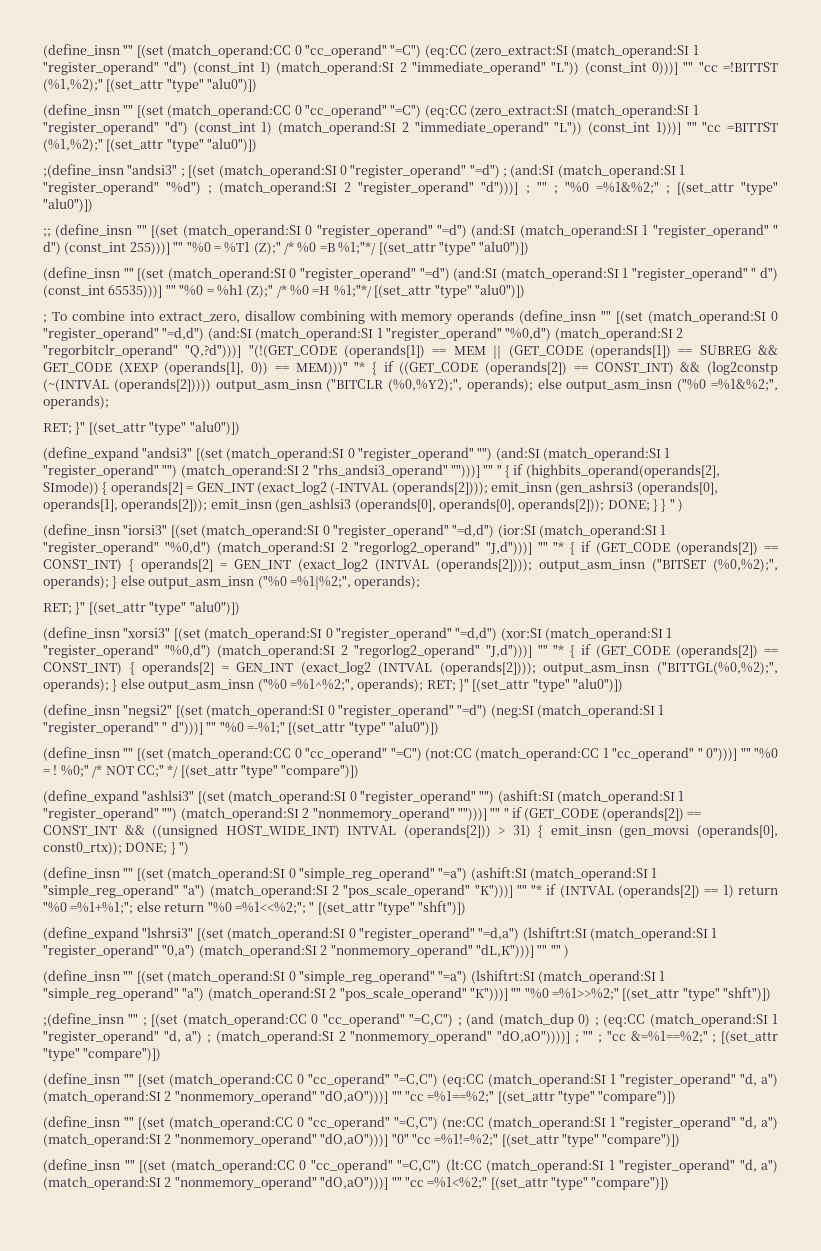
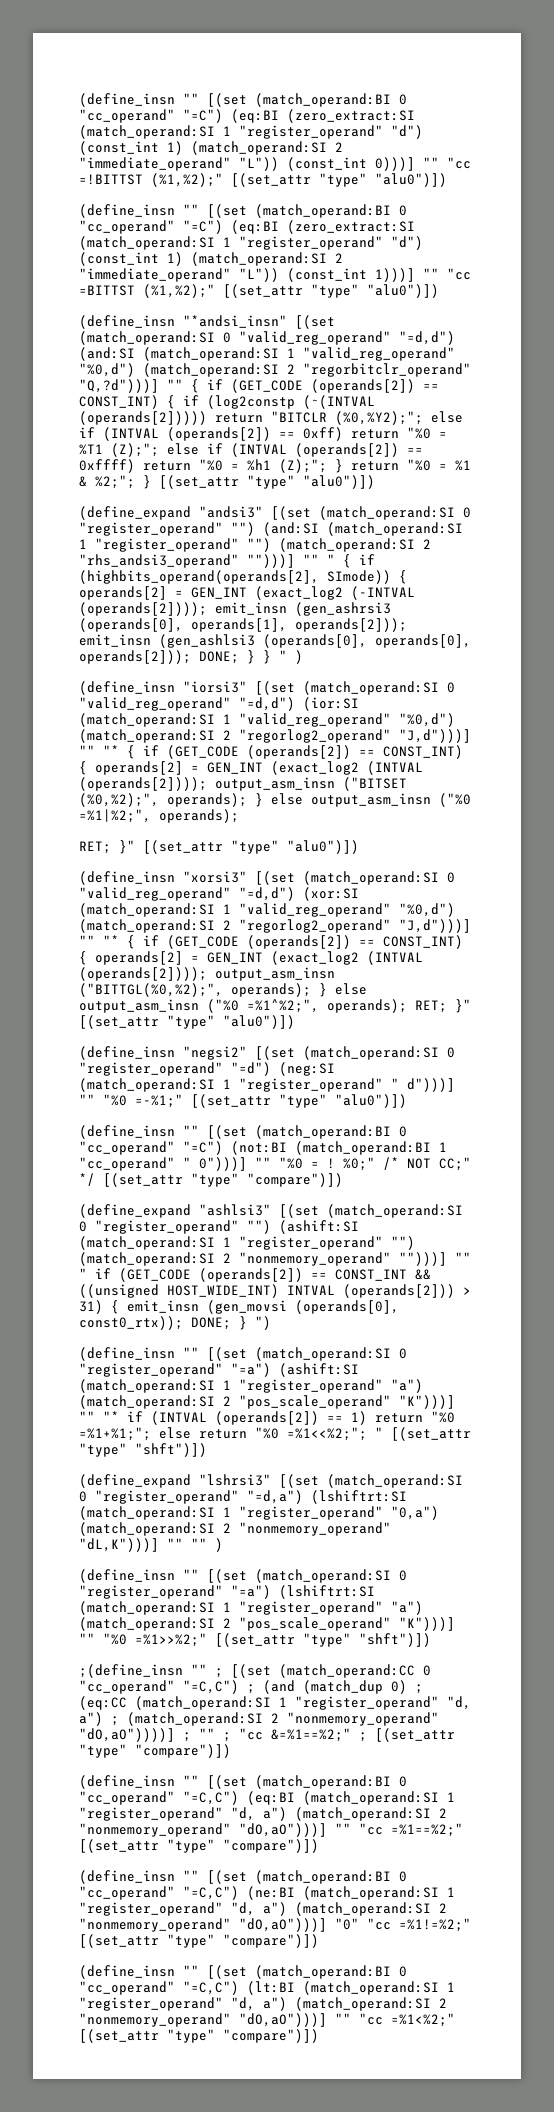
[43,44,467,58] (define_insn "" [(set (match_operand:CC 0 "cc_operand" "=C") (eq:CC -> [79,93,407,107] [79,109,279,123] (define_insn "" [(set (match_operand:BI 0 "cc_operand" "=C") (eq:BI
[167,104,467,118] (match_operand:CC 0 "cc_operand" "=C") (eq:CC -> [255,204,407,218] [79,220,279,234] (match_operand:BI 0 "cc_operand" "=C") (eq:BI
[43,164,686,178] [43,181,778,196] [43,198,93,212] [43,224,778,238] [43,241,530,256] [43,267,779,281] [43,284,525,299] [43,310,779,325] [43,327,159,341] ;(define_insn "andsi3" ; [(set (match_operand:SI 0 "register_operand" "=d") ; (and:SI (match_operand:SI 1 "register_operand" "%d") ; (match_operand:SI 2 "register_operand" "d")))] ; "" ; "%0 =%1&%2;" ; [(set_attr "type" "alu0")]) // ;; (define_insn "" [(set (match_operand:SI 0 "register_operand" "=d") (and:SI (match_operand:SI 1 "register_operand" " d") (const_int 255)))] "" "%0 = %T1 (Z);" /* %0 =B %1;"*/ [(set_attr "type" "alu0")]) // (define_insn "" [(set (match_operand:SI 0 "register_operand" "=d") (and:SI (match_operand:SI 1 "register_operand" " d") (const_int 65535)))] "" "%0 = %h1 (Z);" /* %0 =H %1;"*/ [(set_attr "type" "alu0")]) // ; To combine into extract_zero, disallow combining with memory operands (define_insn "" [(set (match_operand:SI 0 "register_operand" -> [79,315,335,329] [79,331,391,345] (define_insn "*andsi_insn" [(set (match_operand:SI 0 "valid_reg_operand"
[385,327,502,341] "register_operand" -> [303,347,455,361] "valid_reg_operand"
[248,344,779,359] [43,361,701,375] "(!(GET_CODE (operands[1]) == MEM || (GET_CODE (operands[1]) == SUBREG && GET_CODE (XEXP (operands[1], 0)) == MEM)))" "* { if ((GET_CODE (operands[2]) == CONST_INT) && -> [167,379,439,393] [79,395,199,409] "" { if (GET_CODE (operands[2]) == CONST_INT) { if
[215,378,779,392] [43,395,109,409] [43,421,86,435] output_asm_insn ("BITCLR (%0,%Y2);", operands); else output_asm_insn ("%0 =%1&%2;", operands); // RET; }" -> [215,411,463,425] [79,427,447,441] [79,443,423,457] [79,459,471,473] [79,475,151,489] return "BITCLR (%0,%Y2);"; else if (INTVAL (operands[2]) == 0xff) return "%0 = %T1 (Z);"; else if (INTVAL (operands[2]) == 0xffff) return "%0 = %h1 (Z);"; } return "%0 = %1 & %2;"; }
[332,524,449,538] "register_operand" -> [79,697,231,711] "valid_reg_operand"
[43,541,159,555] "register_operand" -> [239,713,391,727] "valid_reg_operand"
[335,627,452,641] "register_operand" -> [79,887,231,901] "valid_reg_operand"
[43,644,159,658] "register_operand" -> [239,903,391,917] "valid_reg_operand"
[167,747,600,761] (match_operand:CC 0 "cc_operand" "=C") (not:CC (match_operand:CC -> [255,1125,407,1139] [79,1141,431,1155] (match_operand:BI 0 "cc_operand" "=C") (not:BI (match_operand:BI
[298,867,435,881] "simple_reg_operand" -> [79,1363,223,1377] "register_operand"
[43,884,179,898] "simple_reg_operand" -> [239,1379,383,1393] "register_operand"
[298,970,435,984] "simple_reg_operand" -> [79,1585,223,1599] "register_operand"
[43,987,179,1001] "simple_reg_operand" -> [239,1601,383,1615] "register_operand"
[169,1073,484,1087] (match_operand:CC 0 "cc_operand" "=C,C") (eq:CC -> [255,1775,407,1789] [79,1791,295,1805] (match_operand:BI 0 "cc_operand" "=C,C") (eq:BI
[169,1116,484,1130] (match_operand:CC 0 "cc_operand" "=C,C") (ne:CC -> [255,1870,407,1884] [79,1886,295,1900] (match_operand:BI 0 "cc_operand" "=C,C") (ne:BI
[170,1159,482,1173] (match_operand:CC 0 "cc_operand" "=C,C") (lt:CC -> [255,1965,407,1979] [79,1981,295,1995] (match_operand:BI 0 "cc_operand" "=C,C") (lt:BI

